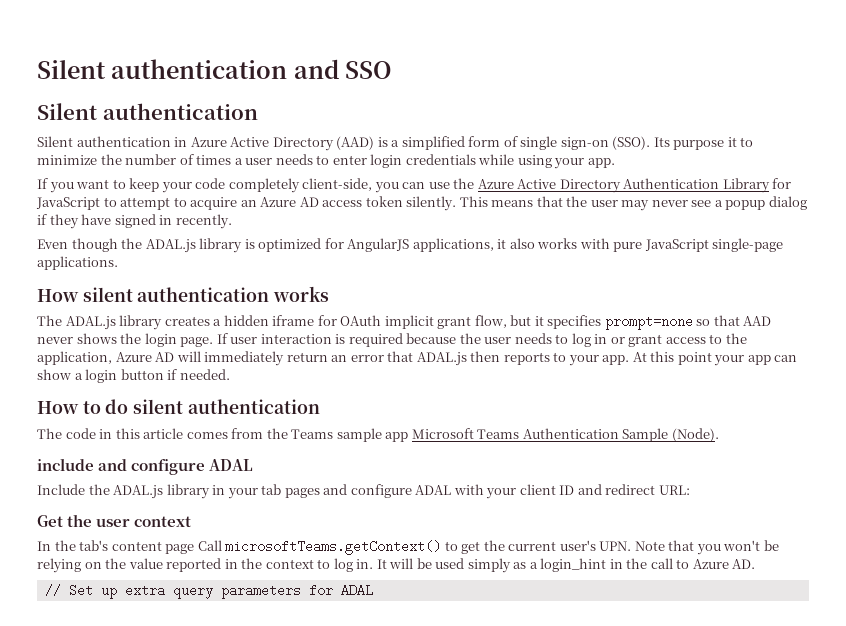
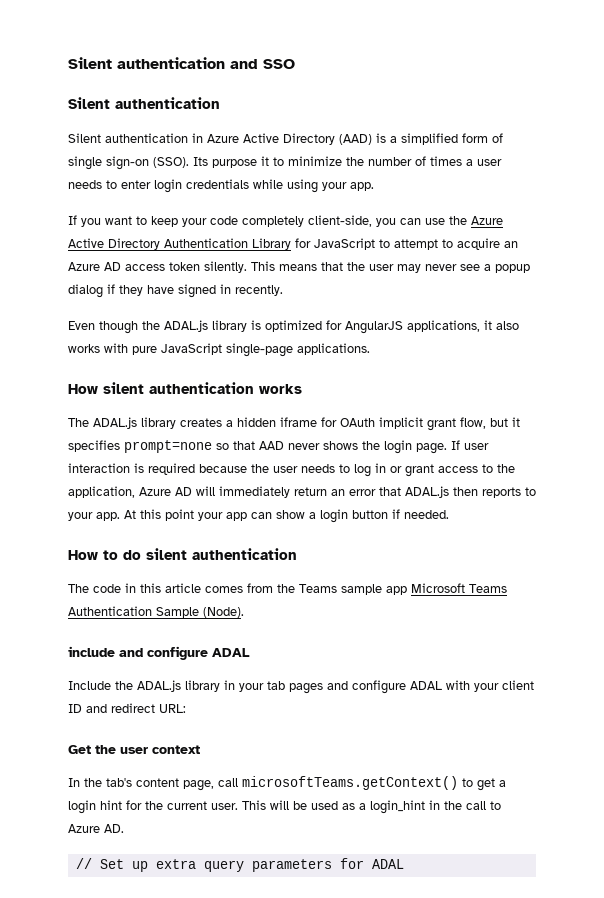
[165,540,222,554] page Call -> [183,778,238,791] page, call
[483,540,779,555] [37,558,387,573] the current user's UPN. Note that you won't be relying on the value reported in the context to log in. It -> [499,780,506,787] [68,800,266,814] a login hint for the current user. This
[467,558,511,573] simply -> (338, 805) none

